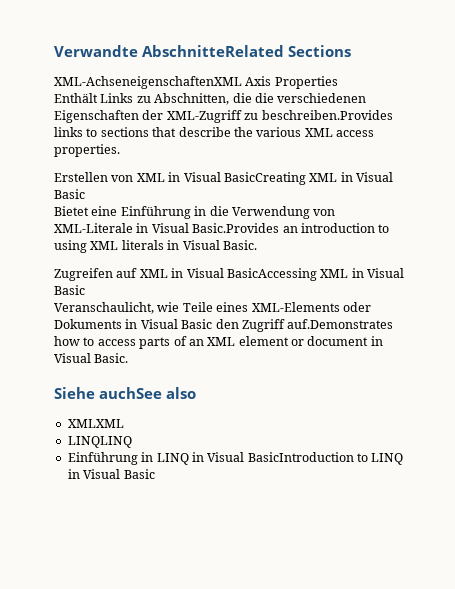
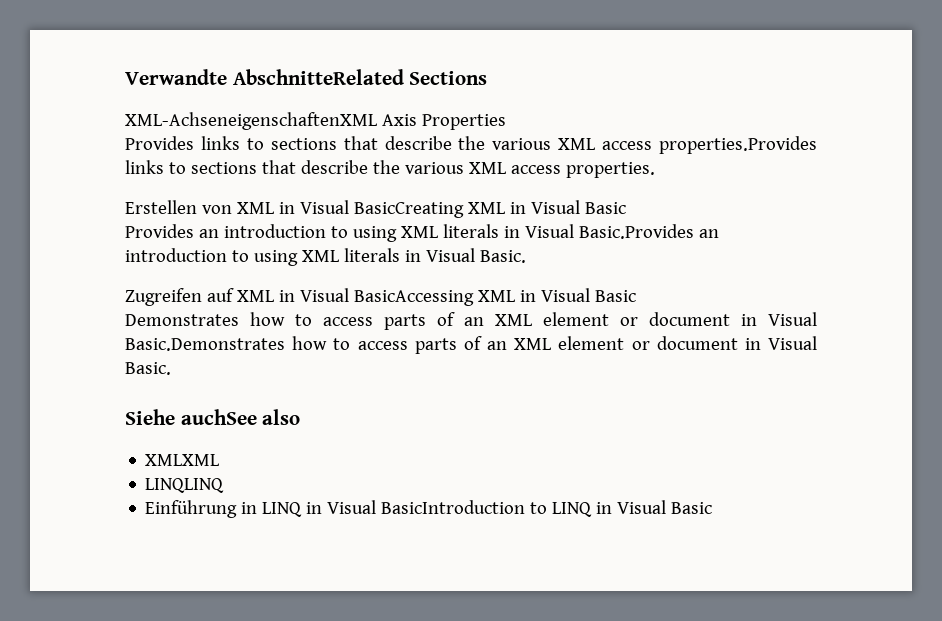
[54,93,367,105] [54,110,393,123] Enthält Links zu Abschnitten, die die verschiedenen Eigenschaften der XML-Zugriff zu beschreiben.Provides -> [125,136,817,154] Provides links to sections that describe the various XML access properties.Provides
[54,206,336,219] [54,223,133,233] Bietet eine Einführung in die Verwendung von XML-Literale -> [125,224,499,242] Provides an introduction to using XML literals
[54,302,371,314] [54,319,394,332] Veranschaulicht, wie Teile eines XML-Elements oder Dokuments in Visual Basic den Zugriff auf.Demonstrates -> [125,312,817,330] [125,338,285,351] Demonstrates how to access parts of an XML element or document in Visual Basic.Demonstrates

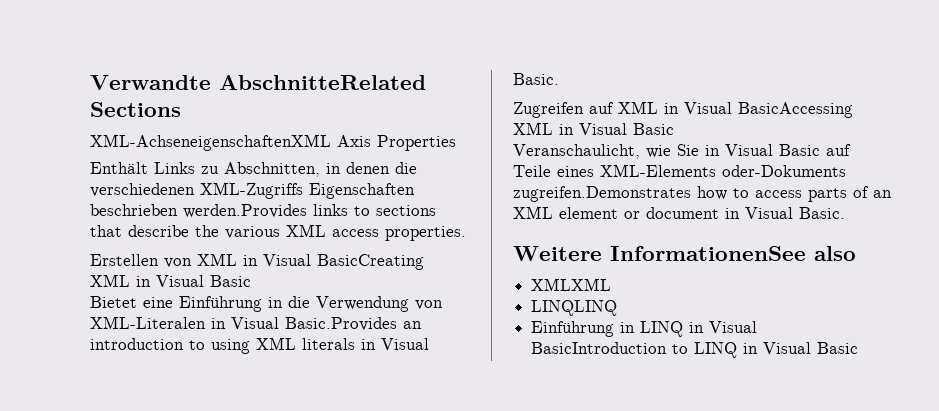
[125,136,817,154] Provides links to sections that describe the various XML access properties.Provides -> [90,162,417,177] [90,182,415,199] [90,204,307,218] Enthält Links zu Abschnitten, in denen die verschiedenen XML-Zugriffs Eigenschaften beschrieben werden.Provides
[125,224,499,242] Provides an introduction to using XML literals -> [90,296,443,312] [90,316,206,329] Bietet eine Einführung in die Verwendung von XML-Literalen
[125,312,817,330] [125,338,285,351] Demonstrates how to access parts of an XML element or document in Visual Basic.Demonstrates -> [513,144,851,159] [513,164,846,177] [513,186,691,202] Veranschaulicht, wie Sie in Visual Basic auf Teile eines XML-Elements oder-Dokuments zugreifen.Demonstrates
[125,409,257,425] Siehe auchSee -> [513,246,806,261] Weitere InformationenSee

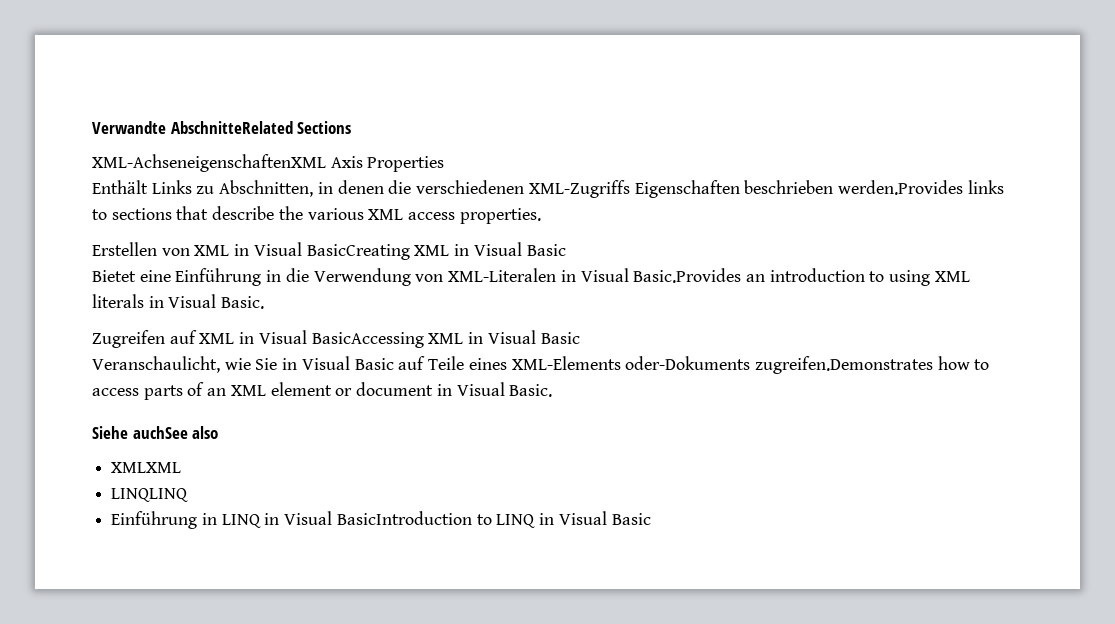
[513,246,806,261] Weitere InformationenSee -> [92,426,188,439] Siehe auchSee

